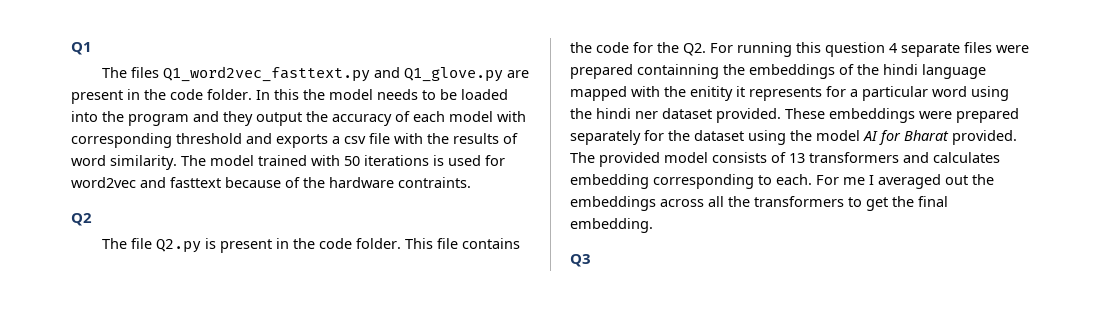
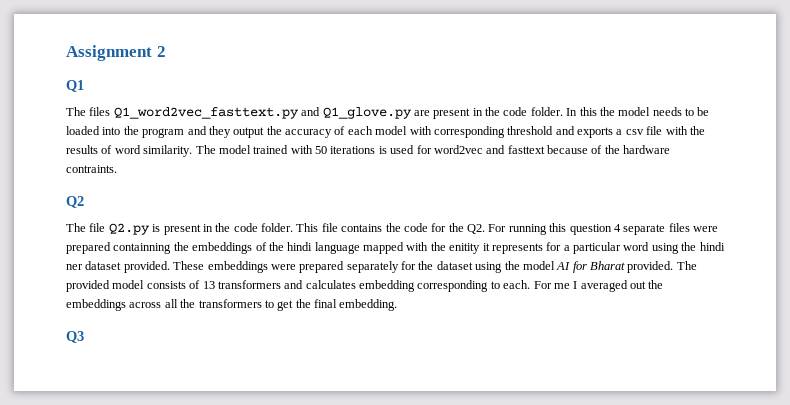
(71, 48) none -> [66,45,166,61] Assignment 2 //

